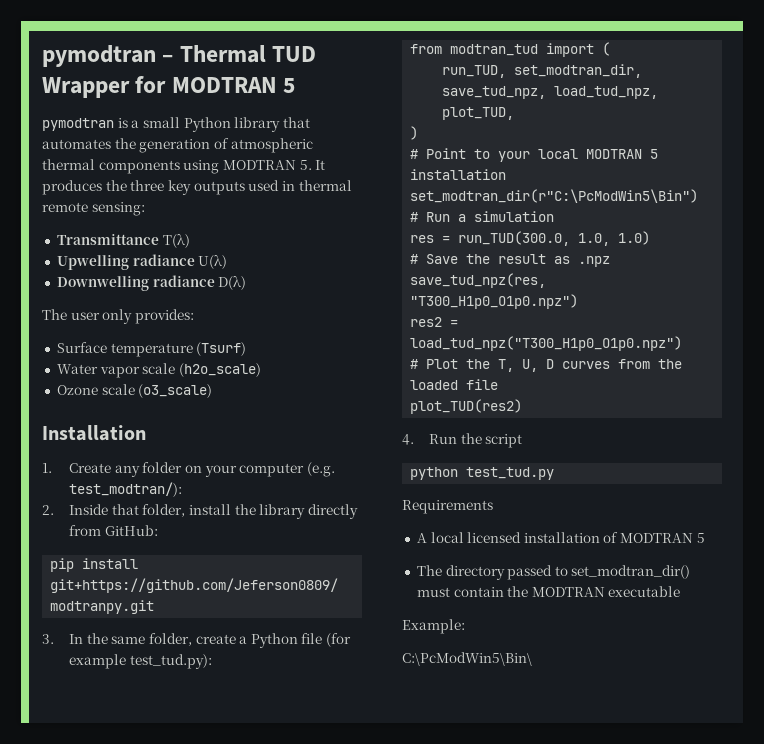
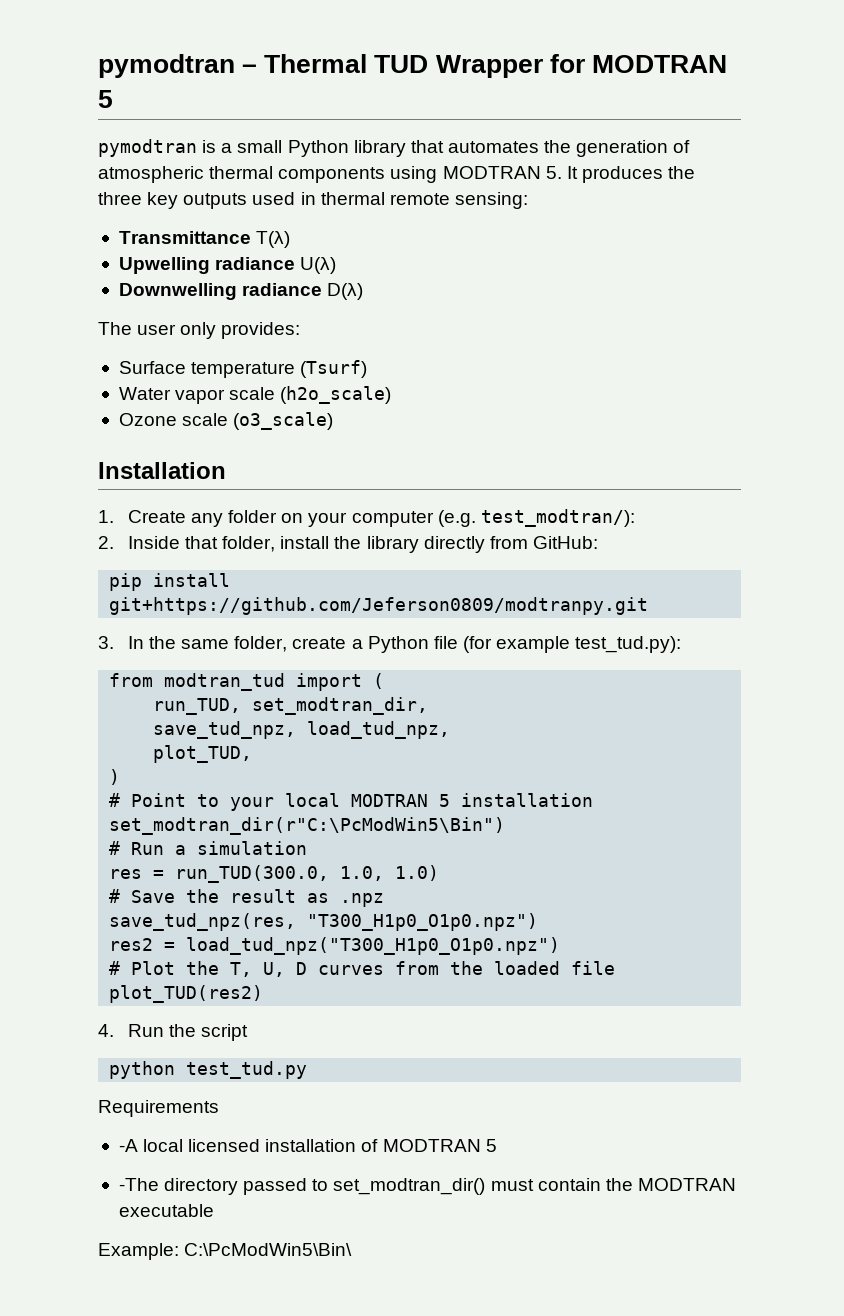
[416,533,427,543] A -> [118,1139,138,1152] -A
[416,565,442,576] The -> [118,1178,159,1191] -The
(465, 626) // -> (179, 1251) none

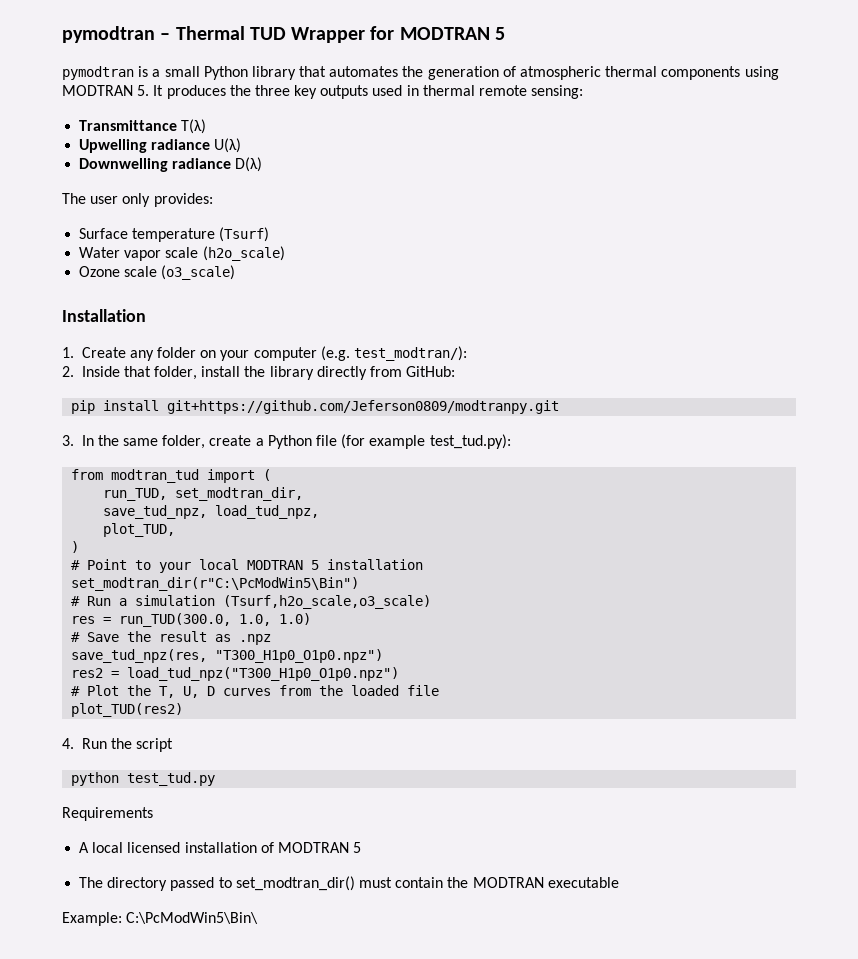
(308, 848) none -> [223,595,432,609] (Tsurf,h2o_scale,o3_scale)
[118,1139,138,1152] -A -> [79,842,90,853] A
[118,1178,159,1191] -The -> [79,877,104,888] The

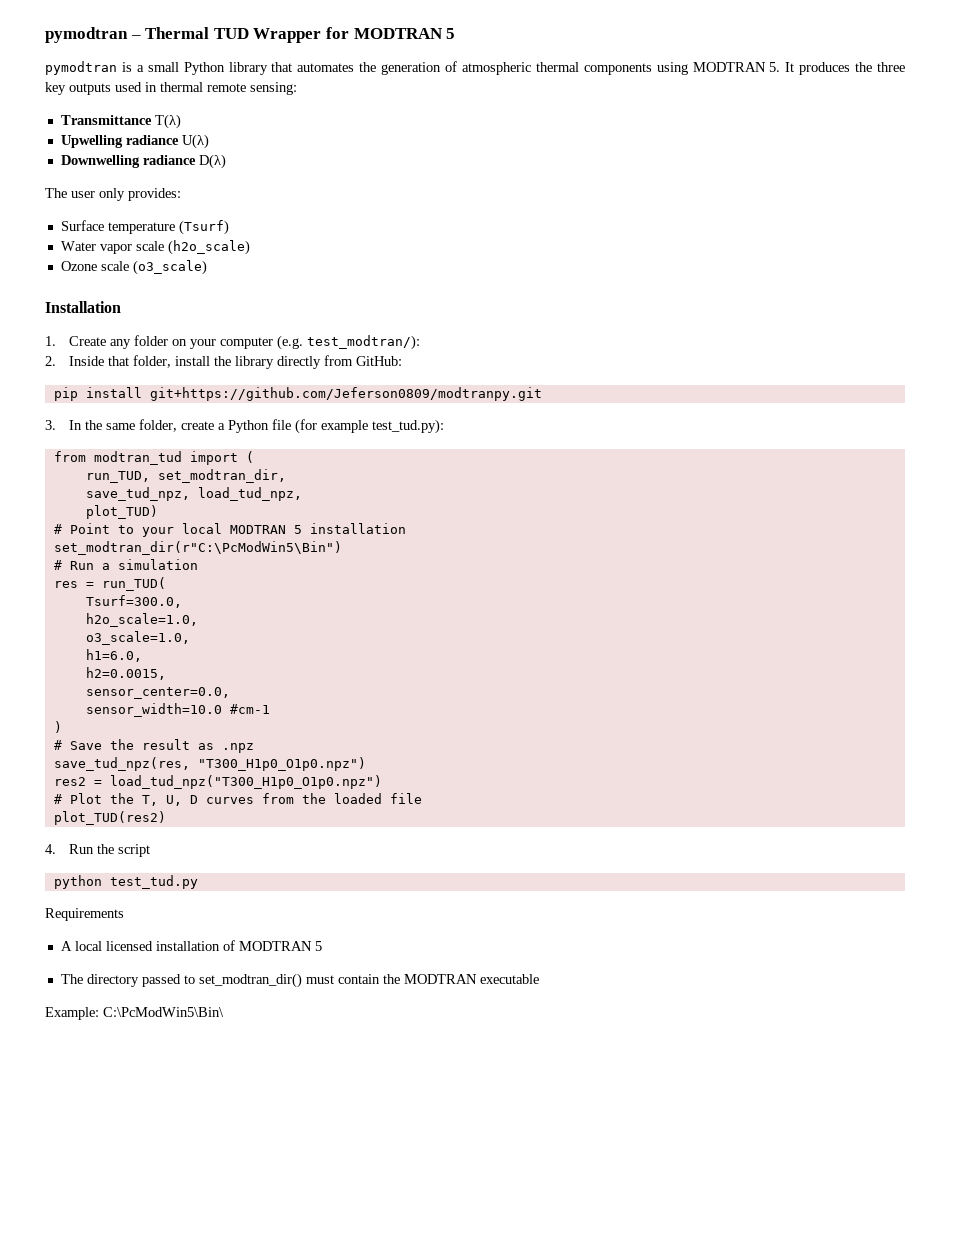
[103,523,176,537] [71,541,80,553] plot_TUD, // ) -> [85,505,158,519] plot_TUD)
[223,595,432,609] (Tsurf,h2o_scale,o3_scale) -> (198, 564) none
[119,613,312,627] run_TUD(300.0, 1.0, 1.0) -> [101,577,166,591] [85,595,182,608] [85,613,198,627] [85,631,190,645] [85,649,142,662] [85,667,166,680] [85,687,230,699] [85,703,270,717] [53,721,62,733] run_TUD( // Tsurf=300.0, // h2o_scale=1.0, // o3_scale=1.0, // h1=6.0, // h2=0.0015, // sensor_center=0.0, // sensor_width=10.0 #cm-1 // )

